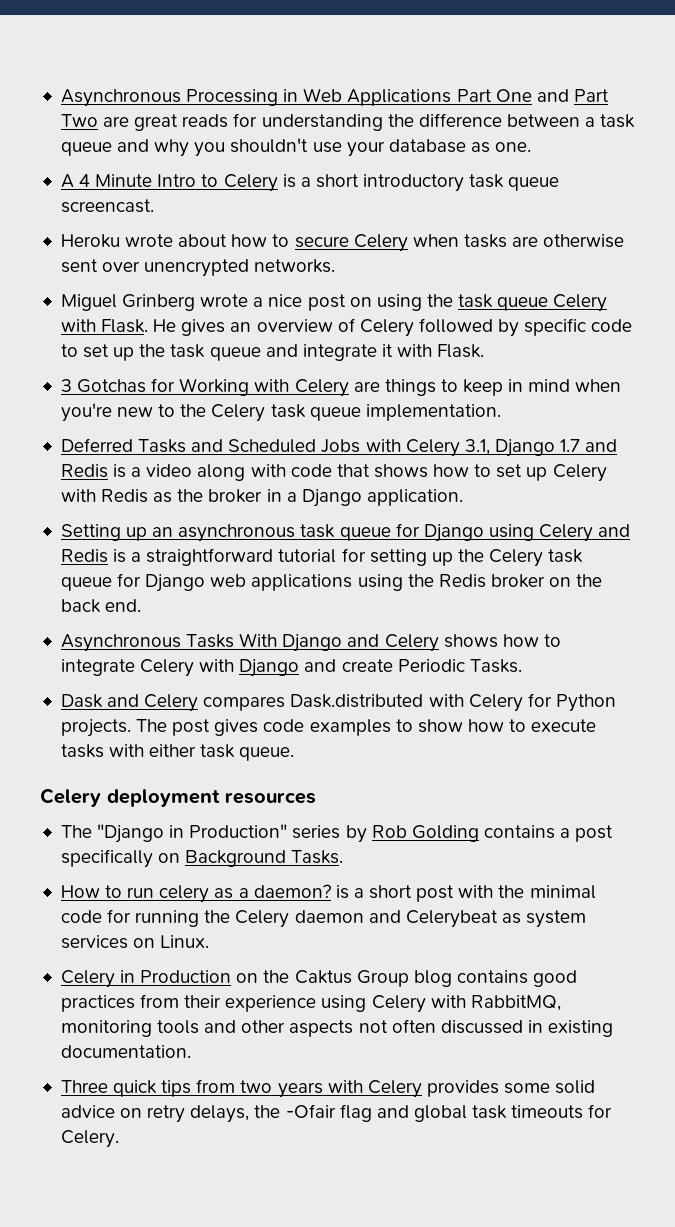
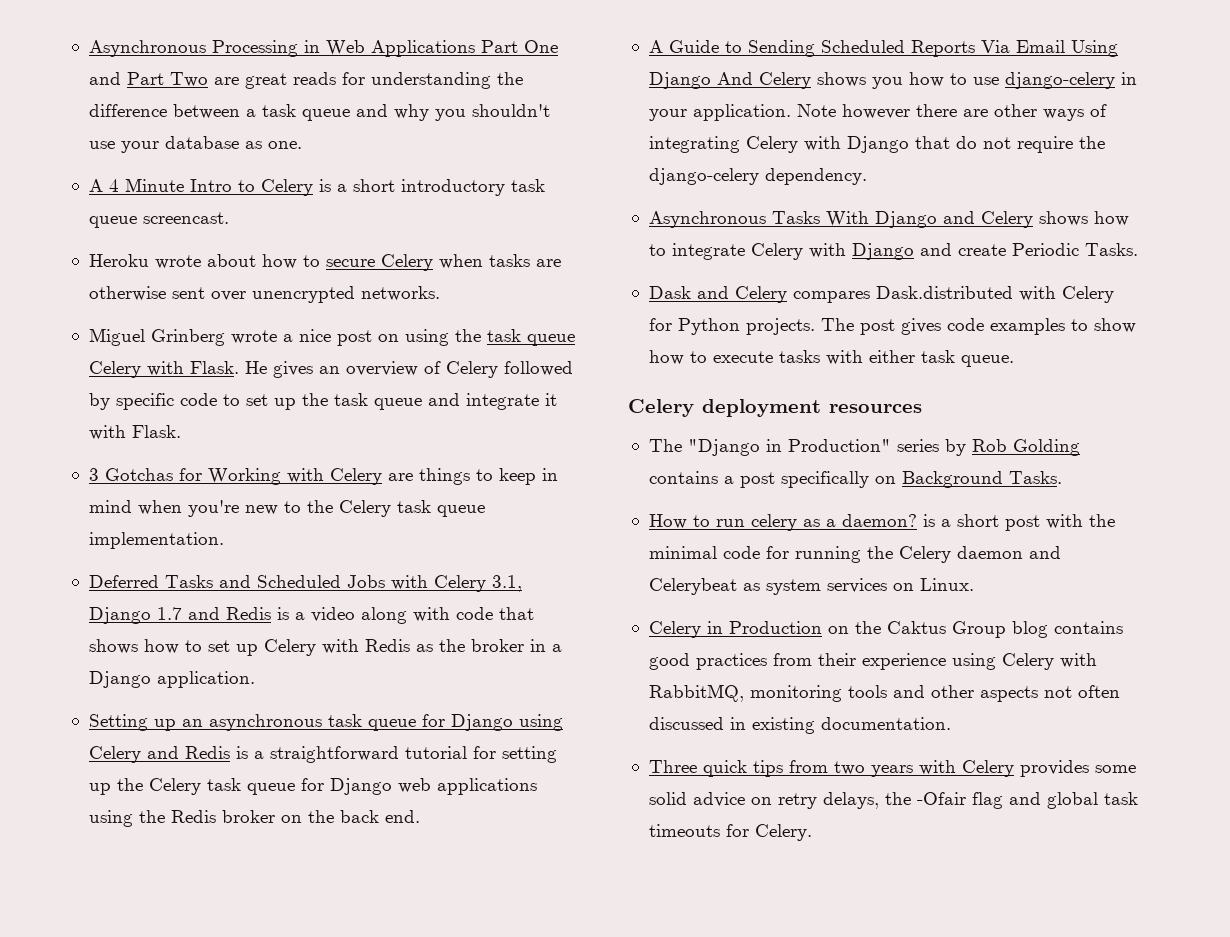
(142, 605) none -> [648,40,1118,57] [648,72,1137,89] [648,104,1107,121] [648,136,1105,153] [648,168,867,185] // A Guide to Sending Scheduled Reports Via Email Using Django And Celery shows you how to use django-celery in your application. Note however there are other ways of integrating Celery with Django that do not require the django-celery dependency.

